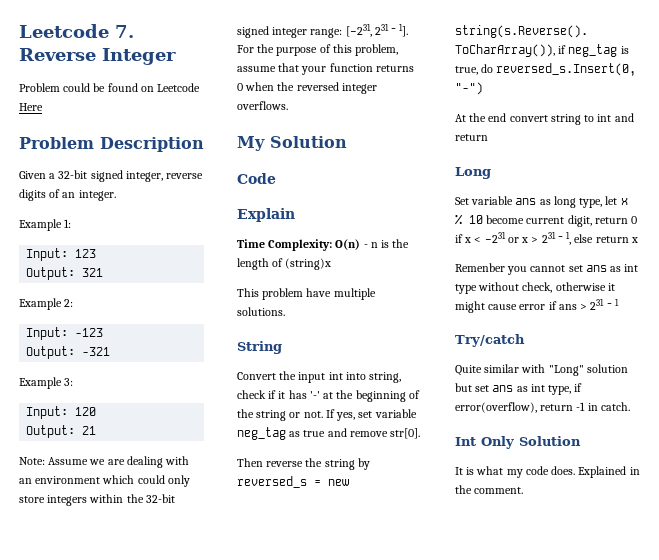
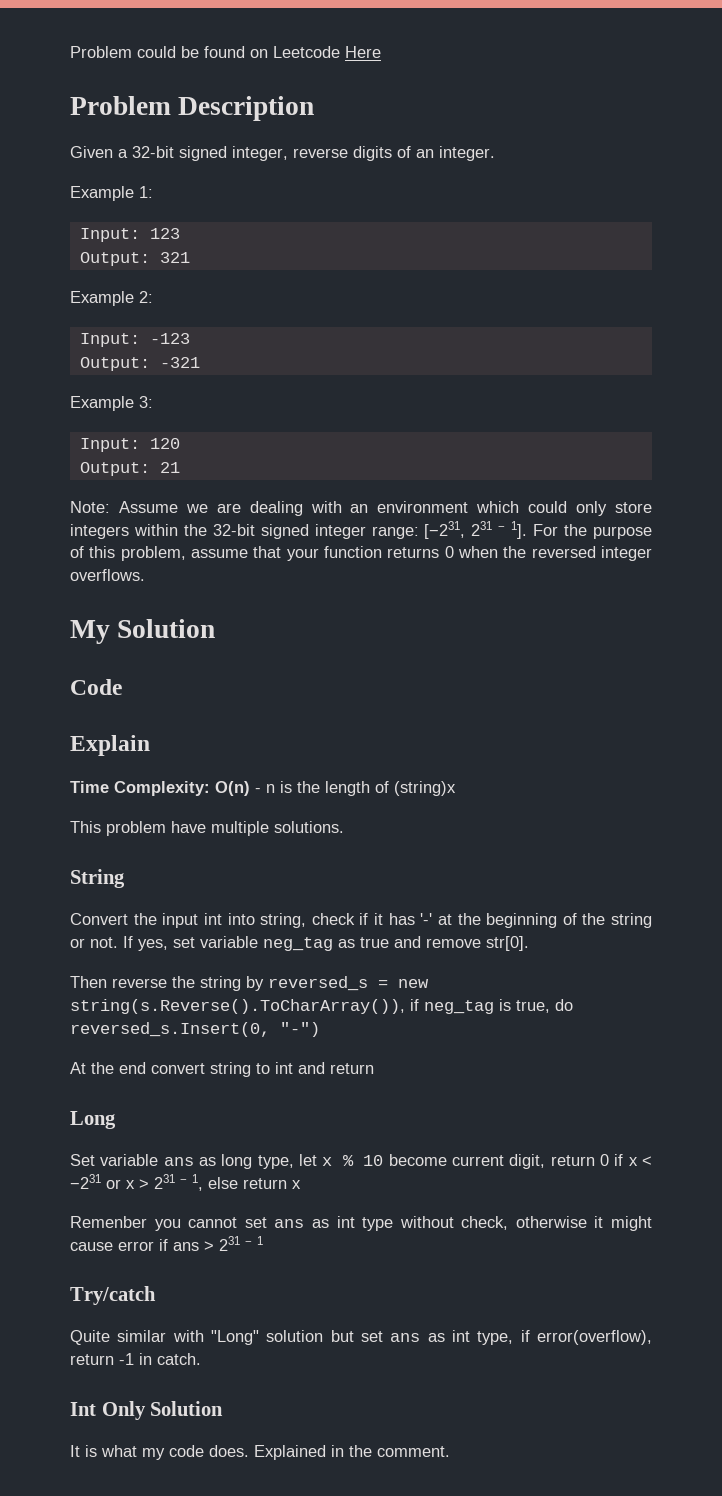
[19,24,134,38] [19,48,176,65] Leetcode 7. Reverse Integer // -> (70, 52) none

